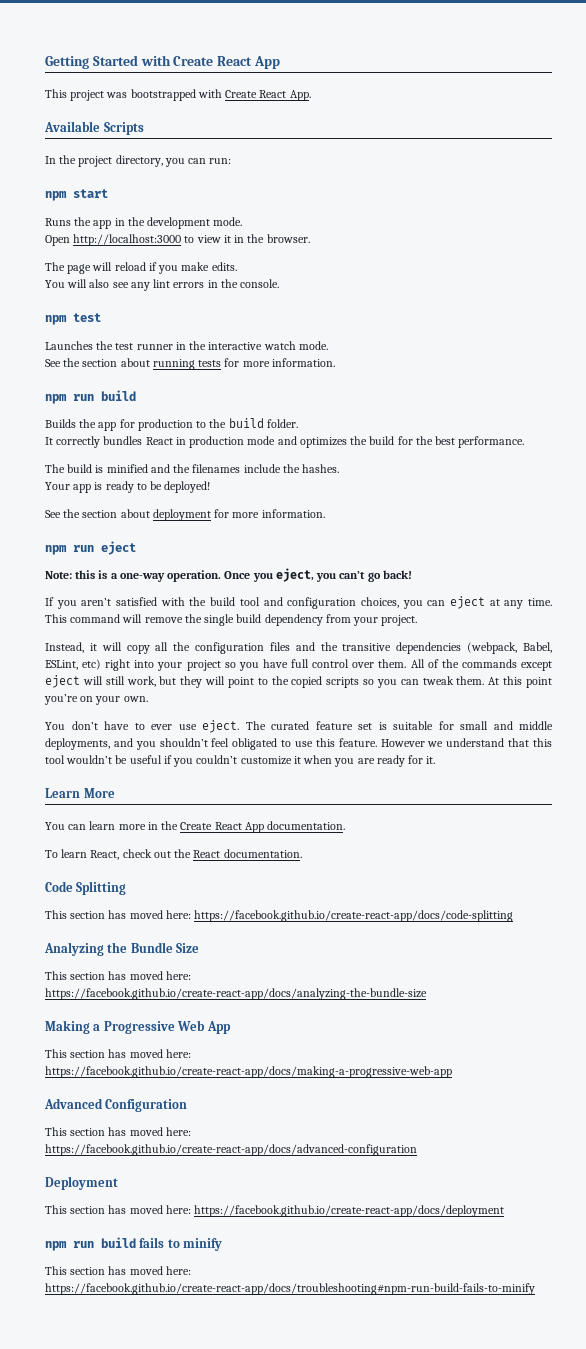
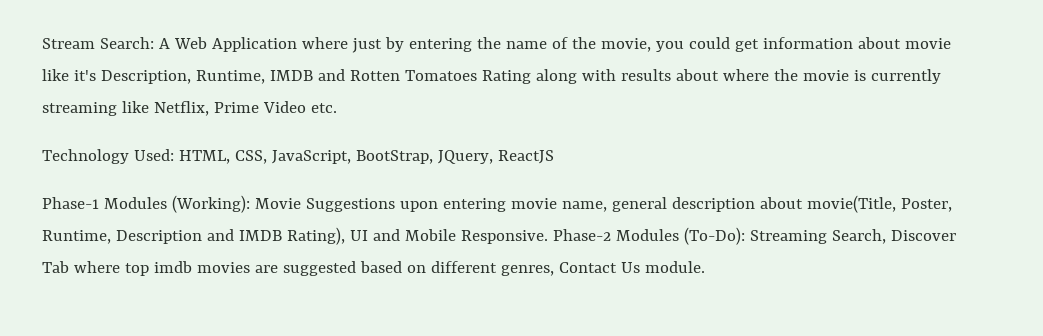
[45,55,280,69] [45,89,311,101] [44,121,144,135] [45,155,232,167] [45,189,108,201] [45,217,243,229] [45,234,310,246] [45,262,237,274] [45,279,280,291] [45,313,101,325] [45,341,328,350] [45,358,335,370] [45,390,136,404] [45,418,298,431] [45,436,525,448] [45,464,340,473] [45,481,211,493] [45,509,325,521] [45,541,136,555] [45,568,412,582] [45,596,552,609] [45,614,418,626] [45,642,552,654] [45,659,552,671] [45,675,553,688] [44,694,148,705] [45,720,553,733] [45,738,552,750] [45,755,436,767] [45,788,115,798] [45,821,346,833] [45,849,302,860] [45,881,127,895] [45,910,514,922] [44,942,200,956] [45,971,191,980] [45,988,427,1000] [45,1020,231,1034] [45,1049,191,1058] [45,1066,452,1078] [44,1098,188,1112] [45,1127,191,1136] [45,1144,417,1156] [45,1176,118,1190] [45,1205,505,1217] [45,1237,223,1251] [45,1266,191,1275] [45,1283,535,1295] Getting Started with Create React App // This project was bootstrapped with Create React App. // Available Scripts // In the project directory, you can run: // npm start // Runs the app in the development mode. // Open http://localhost:3000 to view it in the browser. // The page will reload if you make edits. // You will also see any lint errors in the console. // npm test // Launches the test runner in the interactive watch mode. // See the section about running tests for more information. // npm run build // Builds the app for production to the build folder. // It correctly bundles React in production mode and optimizes the build for the best performance. // The build is minified and the filenames include the hashes. // Your app is ready to be deployed! // See the section about deployment for more information. // npm run eject // Note: this is a one-way operation. Once you eject, you can’t go back! // If you aren’t satisfied with the build tool and configuration choices, you can eject at any time. This command will remove the single build dependency from your project. // Instead, it will copy all the configuration files and the transitive dependencies (webpack, Babel, ESLint, etc) right into your project so you have full control over them. All of the commands except eject will still work, but they will point to the copied scripts so you can tweak them. At this point you’re on your own. // You don’t have to ever use eject. The curated feature set is suitable for small and middle deployments, and you shouldn’t feel obligated to use this feature. However we understand that this tool wouldn’t be useful if you couldn’t customize it when you are ready for it. // Learn More // You can learn more in the Create React App documentation. // To learn React, check out the React documentation. // Code Splitting // This section has moved here: https://facebook.github.io/create-react-app/docs/code-splitting // Analyzing the Bundle Size // This section has moved here: https://facebook.github.io/create-react-app/docs/analyzing-the-bundle-size // Making a Progressive Web App // This section has moved here: https://facebook.github.io/create-react-app/docs/making-a-progressive-web-app // Advanced Configuration // This section has moved here: https://facebook.github.io/create-react-app/docs/advanced-configuration // Deployment // This section has moved here: https://facebook.github.io/create-react-app/docs/deployment // npm run build fails to minify // This section has moved here: https://facebook.github.io/create-react-app/docs/troubleshooting#npm-run-build-fails-to-minify -> [42,37,951,53] [42,69,941,84] [42,101,337,116] [42,149,554,164] [42,195,952,213] [42,227,956,245] [42,261,705,276] Stream Search: A Web Application where just by entering the name of the movie, you could get information about movie like it's Description, Runtime, IMDB and Rotten Tomatoes Rating along with results about where the movie is currently streaming like Netflix, Prime Video etc. // Technology Used: HTML, CSS, JavaScript, BootStrap, JQuery, ReactJS // Phase-1 Modules (Working): Movie Suggestions upon entering movie name, general description about movie(Title, Poster, Runtime, Description and IMDB Rating), UI and Mobile Responsive. Phase-2 Modules (To-Do): Streaming Search, Discover Tab where top imdb movies are suggested based on different genres, Contact Us module.

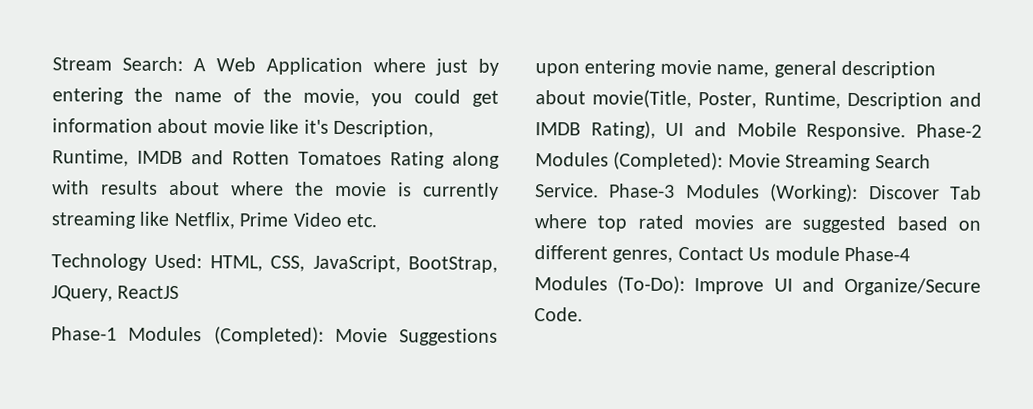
[171,195,250,213] (Working): -> [213,326,324,345] (Completed):
[683,227,886,245] (To-Do): Streaming Search, -> [613,151,931,172] [535,183,859,203] (Completed): Movie Streaming Search Service. Phase-3 Modules (Working):
[153,261,192,273] imdb -> [637,214,684,229] rated
[644,261,705,273] module. -> [774,246,910,262] [534,275,981,296] [534,307,583,322] module Phase-4 Modules (To-Do): Improve UI and Organize/Secure Code.

